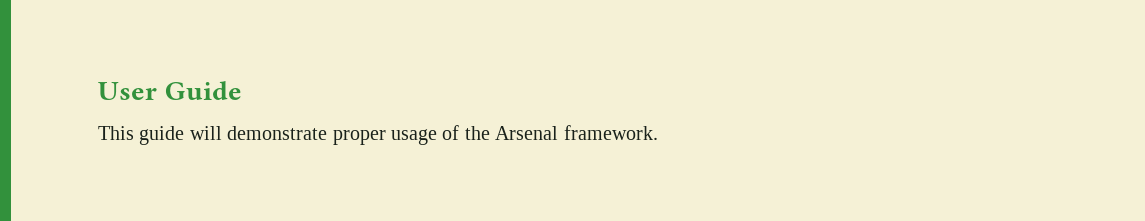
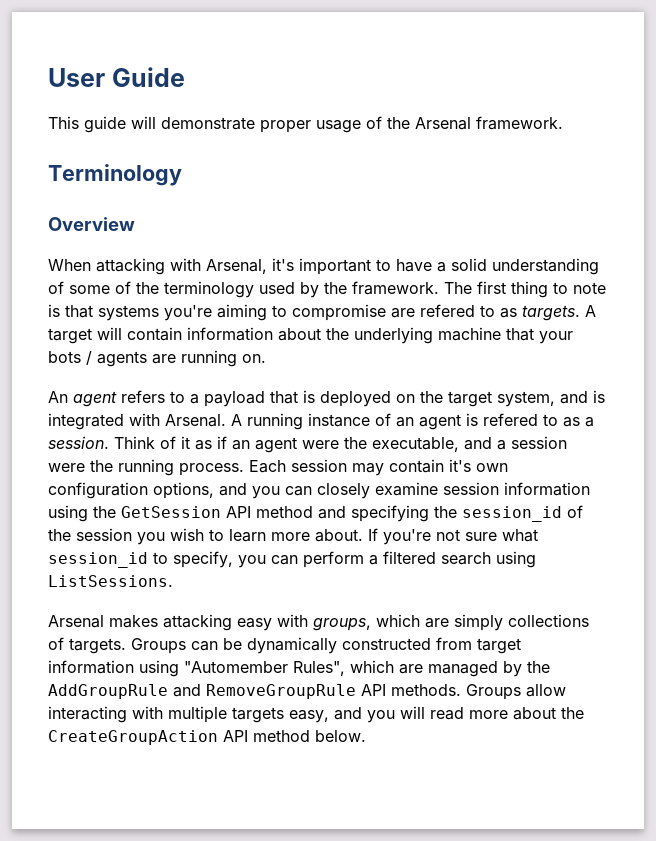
(658, 132) none -> [48,164,182,186] [48,217,135,231] [48,258,599,275] [48,281,606,298] [48,304,596,321] [48,327,573,344] [48,350,266,367] [48,390,605,407] [48,413,594,430] [48,436,567,453] [48,459,508,476] [48,482,590,499] [48,505,583,522] [48,528,538,545] [48,551,536,568] [48,575,173,587] [48,614,589,631] [48,637,521,654] [48,660,550,677] [48,684,566,700] [48,706,584,723] [48,730,366,745] // Terminology // Overview // When attacking with Arsenal, it's important to have a solid understanding of some of the terminology used by the framework. The first thing to note is that systems you're aiming to compromise are refered to as targets. A target will contain information about the underlying machine that your bots / agents are running on. // An agent refers to a payload that is deployed on the target system, and is integrated with Arsenal. A running instance of an agent is refered to as a session. Think of it as if an agent were the executable, and a session were the running process. Each session may contain it's own configuration options, and you can closely examine session information using the GetSession API method and specifying the session_id of the session you wish to learn more about. If you're not sure what session_id to specify, you can perform a filtered search using ListSessions. // Arsenal makes attacking easy with groups, which are simply collections of targets. Groups can be dynamically constructed from target information using "Automember Rules", which are managed by the AddGroupRule and RemoveGroupRule API methods. Groups allow interacting with multiple targets easy, and you will read more about the CreateGroupAction API method below.

